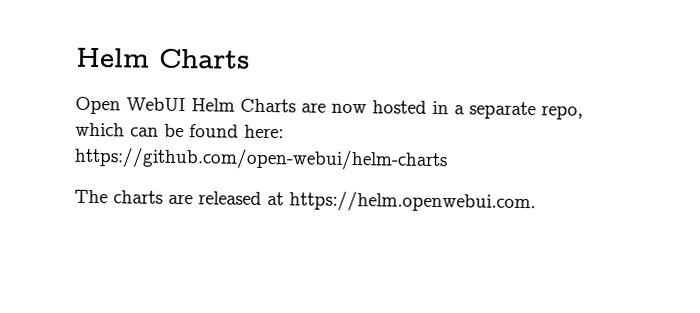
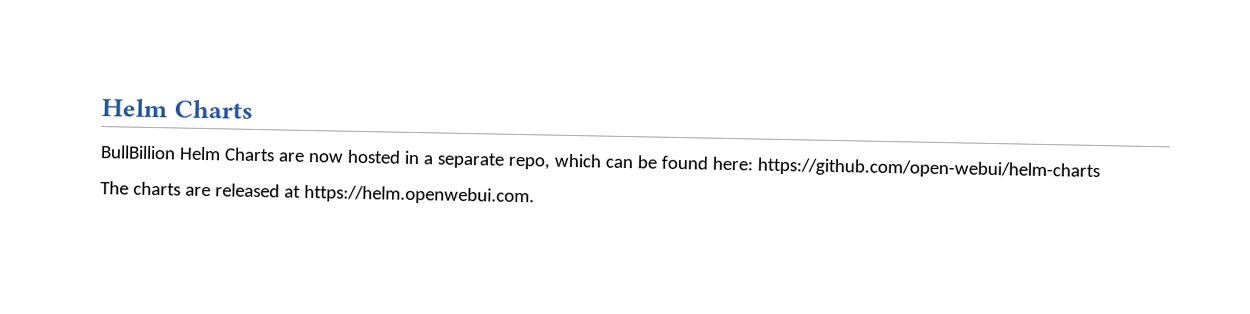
[75,96,186,115] Open WebUI -> [100,145,176,160] BullBillion

